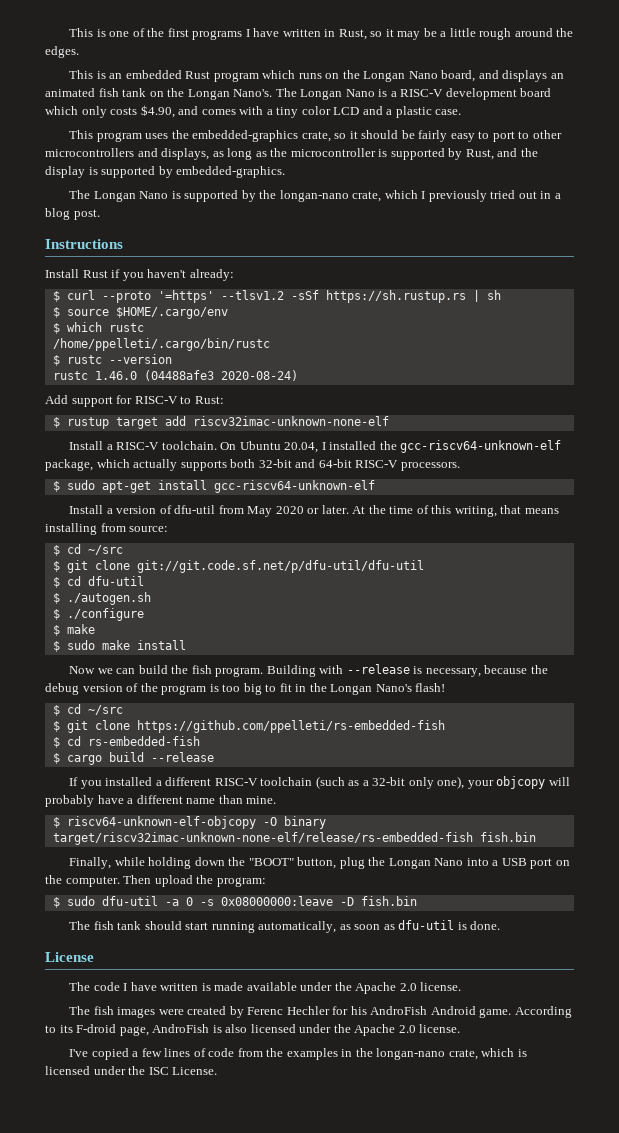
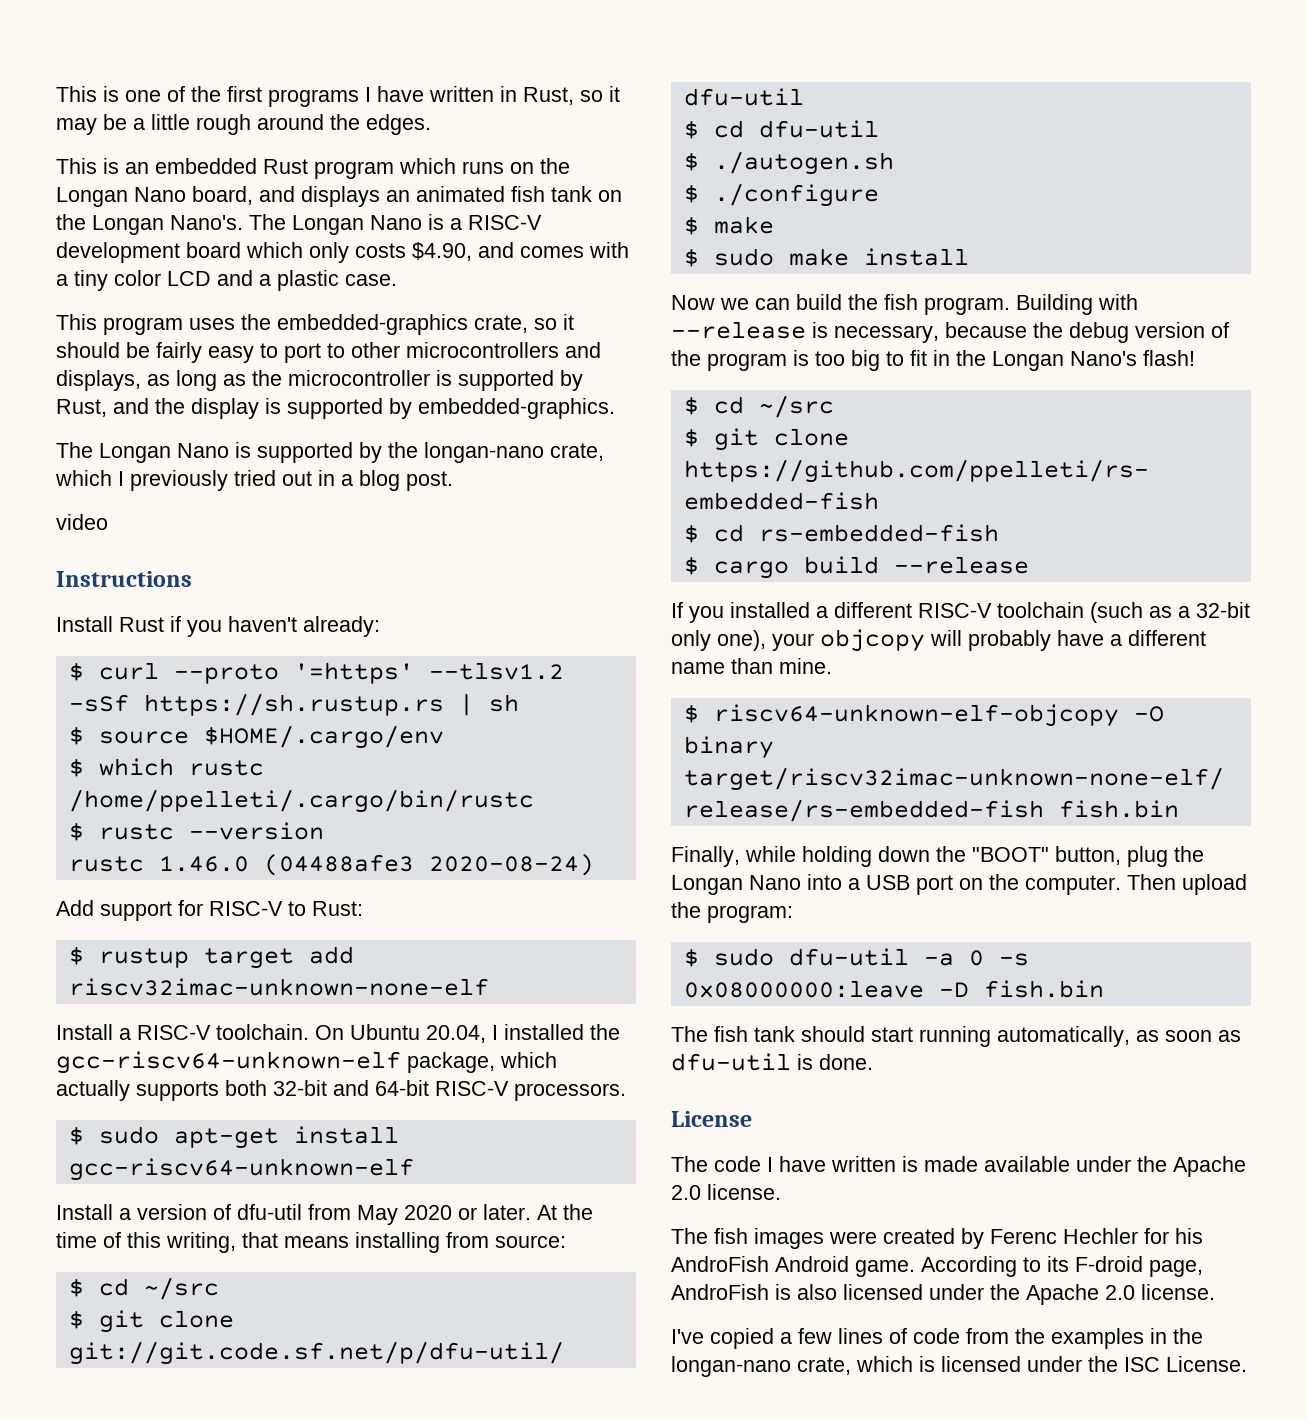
(100, 214) none -> [56,514,108,530] // video

